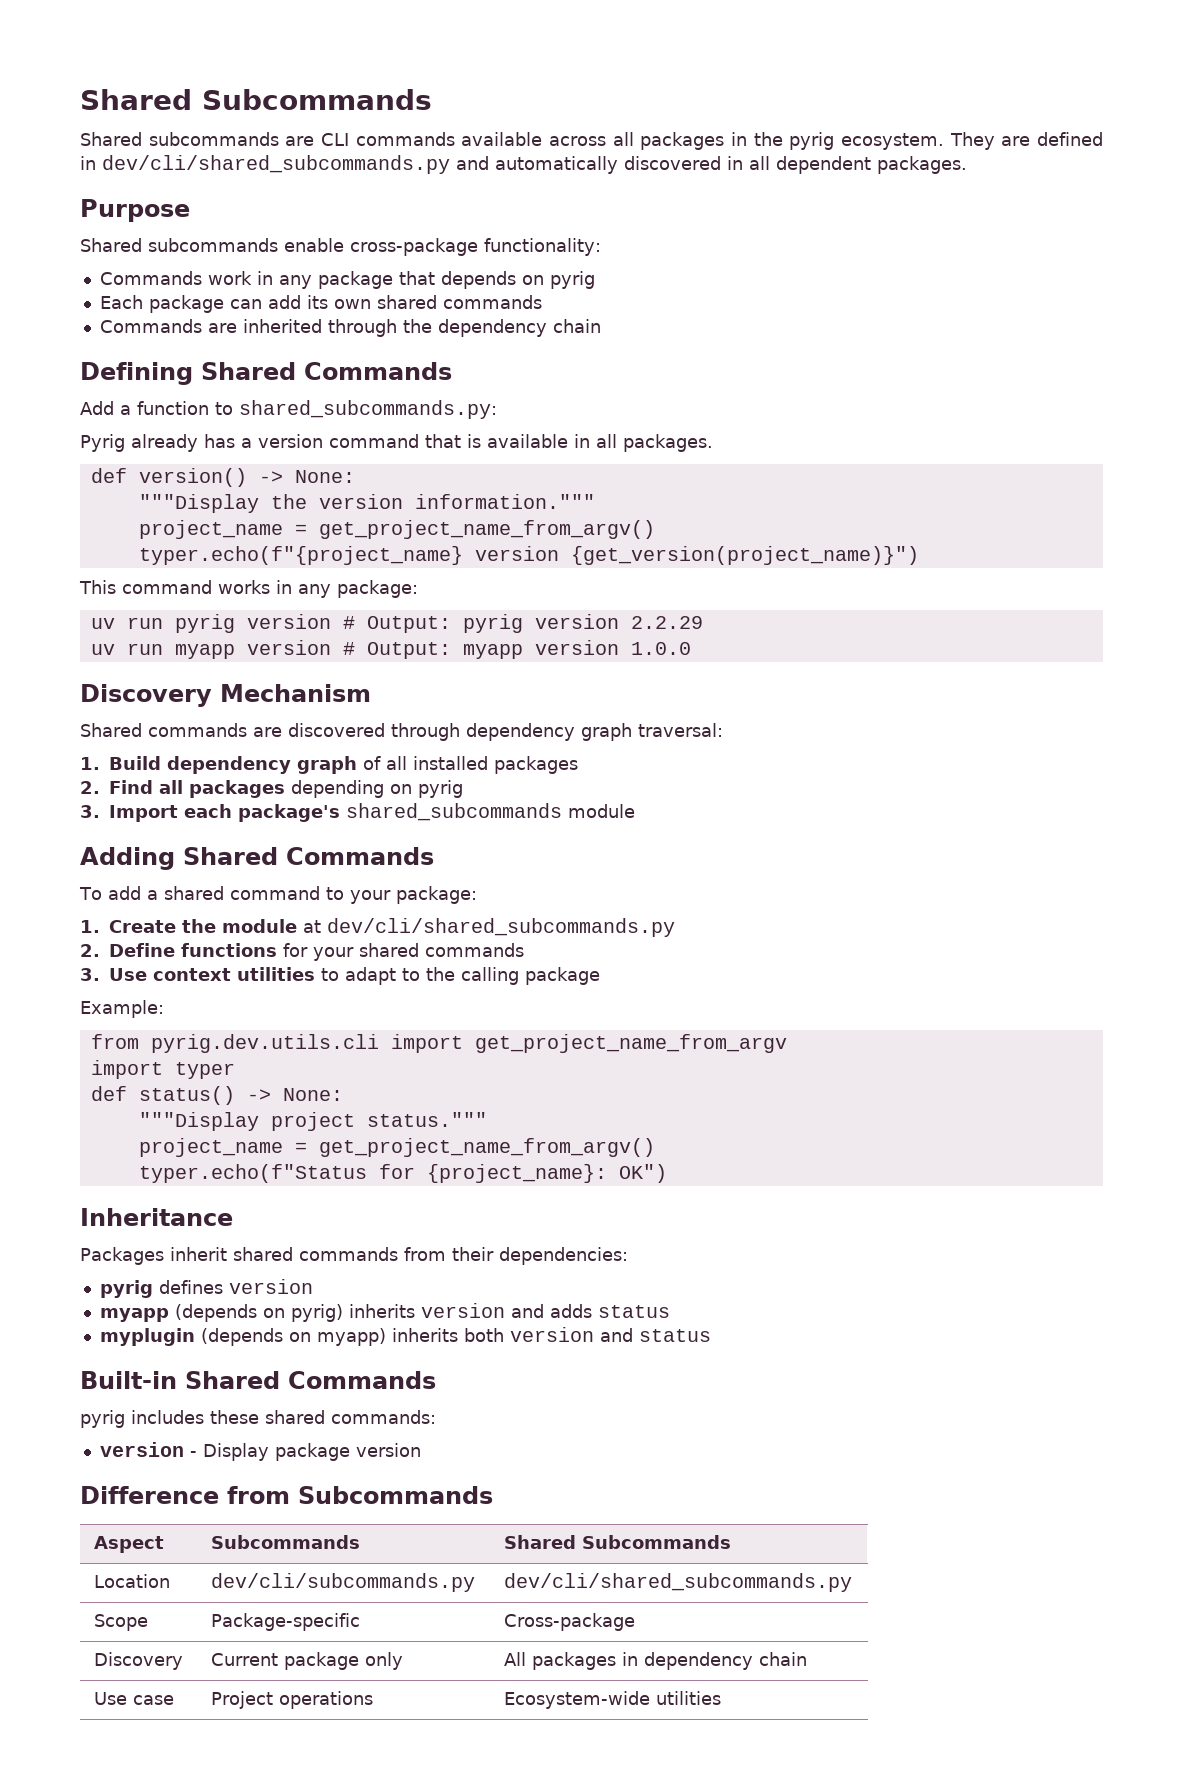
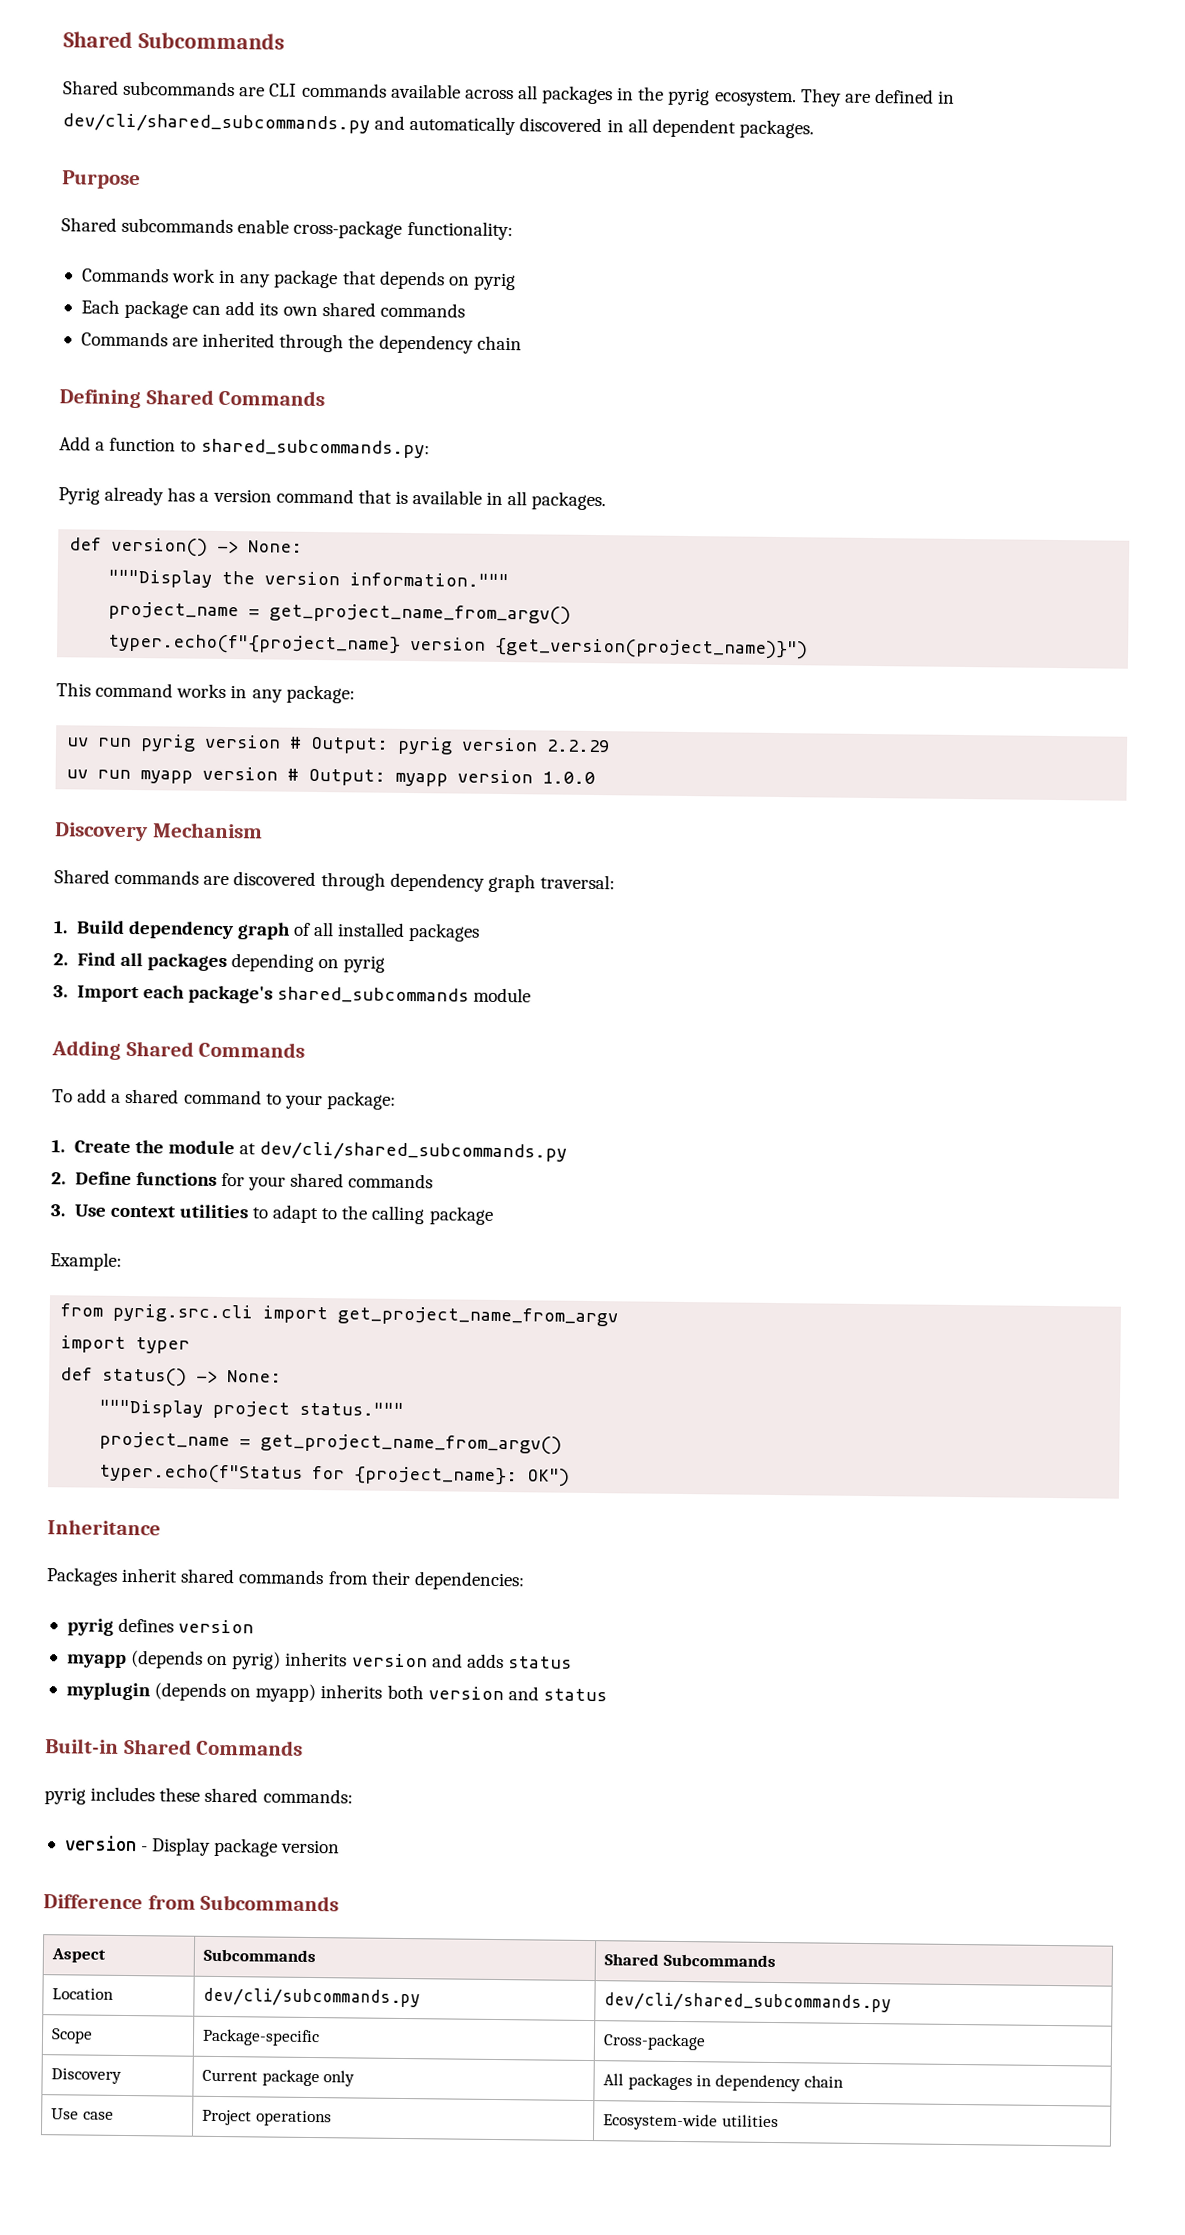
[150,1034,379,1053] pyrig.dev.utils.cli -> [112,1303,254,1323] pyrig.src.cli

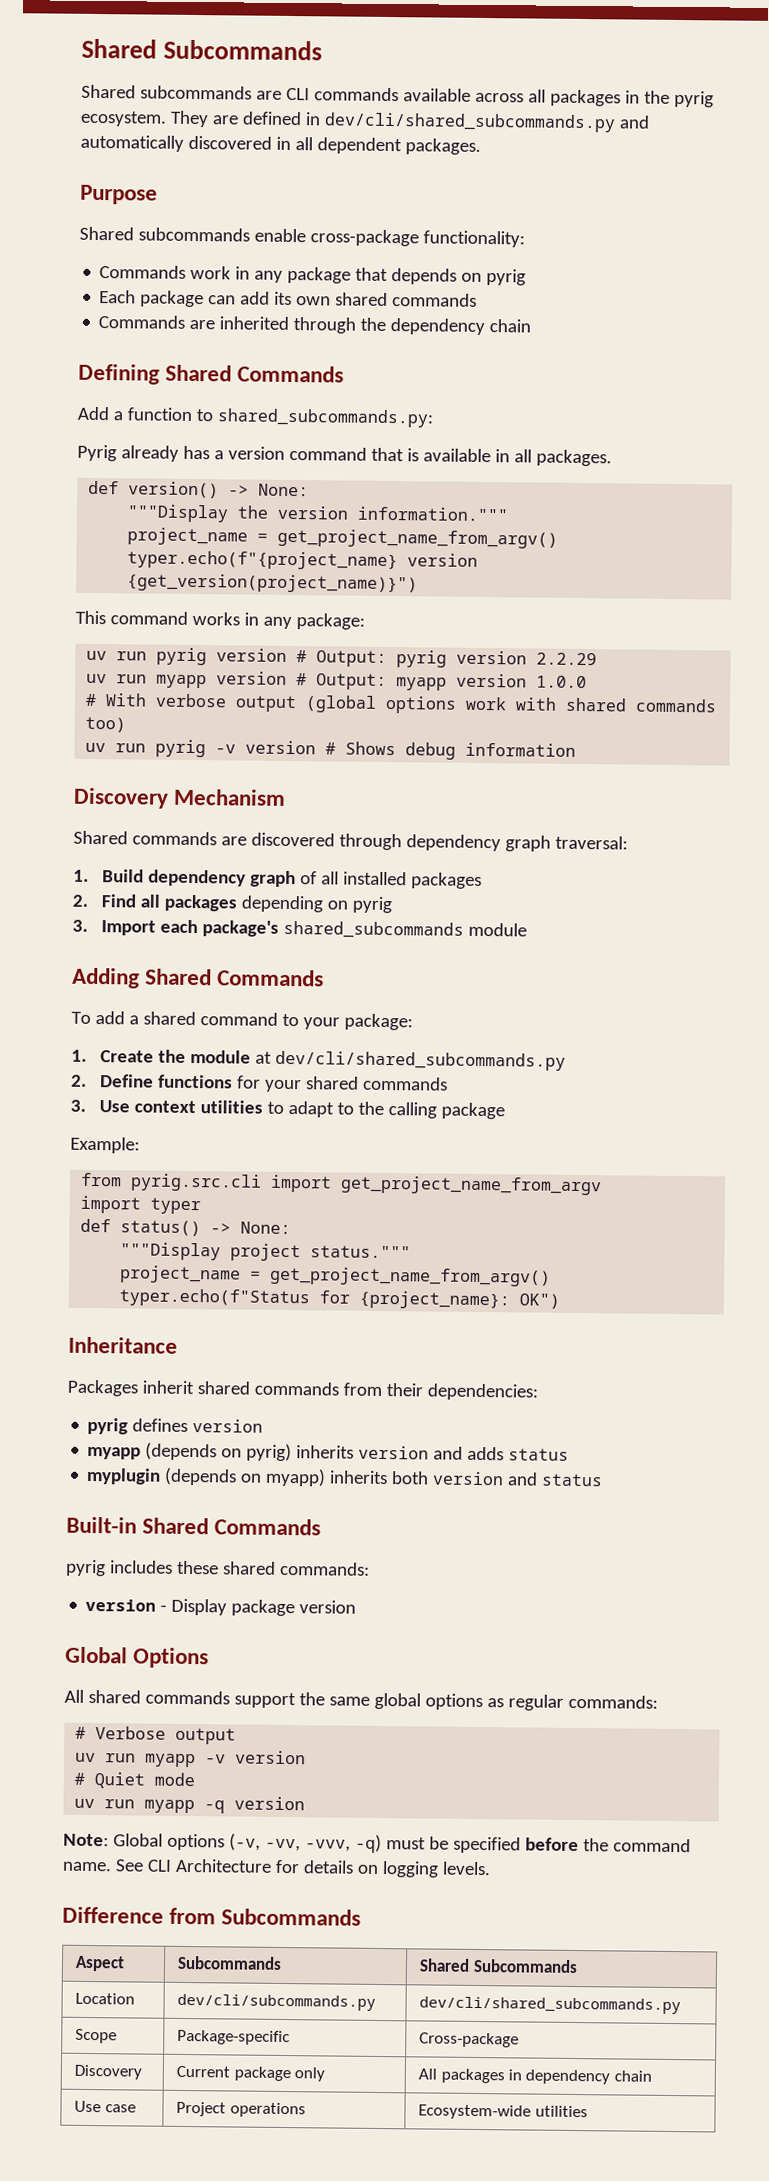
(596, 778) none -> [85,693,718,714] [85,716,127,733] [85,739,577,760] // # With verbose output (global options work with shared commands too) // uv run pyrig -v version # Shows debug information
(341, 1846) none -> [65,1646,210,1669] [64,1689,658,1711] [75,1726,237,1745] [75,1750,307,1768] [74,1772,196,1789] [74,1796,306,1814] [63,1833,691,1854] [62,1858,491,1878] // Global Options // All shared commands support the same global options as regular commands: // # Verbose output // uv run myapp -v version // # Quiet mode // uv run myapp -q version // Note: Global options (-v, -vv, -vvv, -q) must be specified before the command name. See CLI Architecture for details on logging levels.

